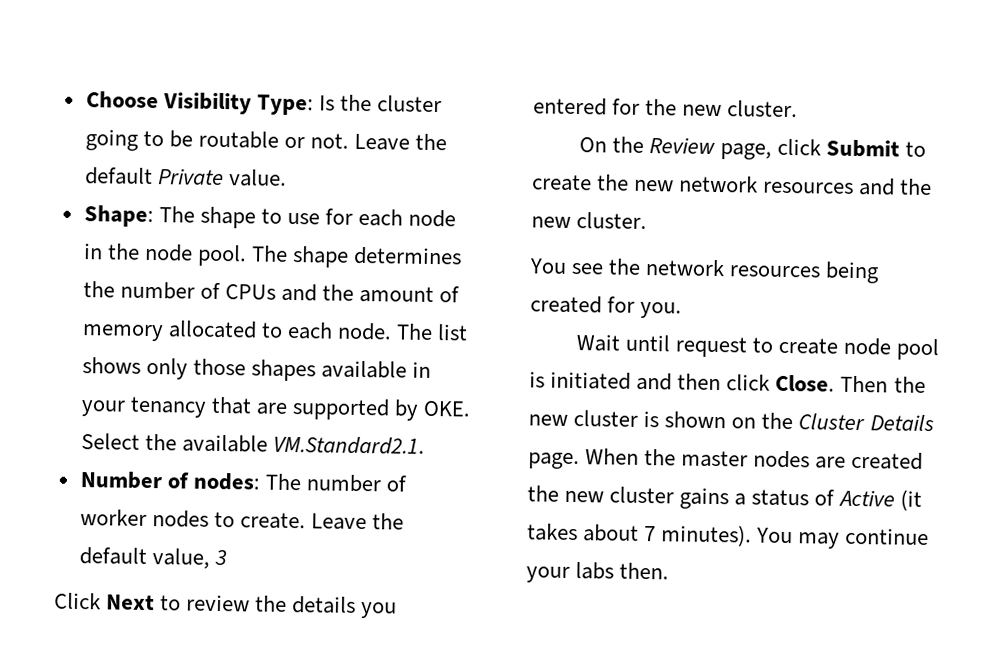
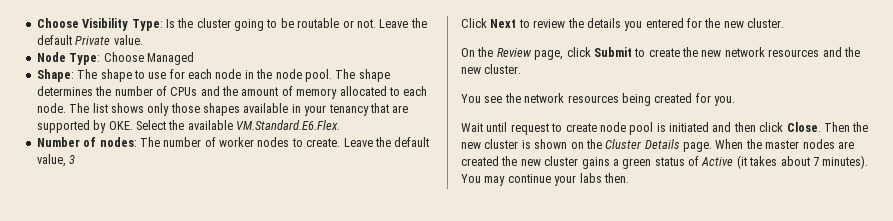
(287, 178) none -> [36,52,194,65] // Node Type: Choose Managed
[272,435,425,455] VM.Standard2.1. -> [236,120,340,130] VM.Standard.E6.Flex.
(747, 499) none -> [622,158,652,169] green

